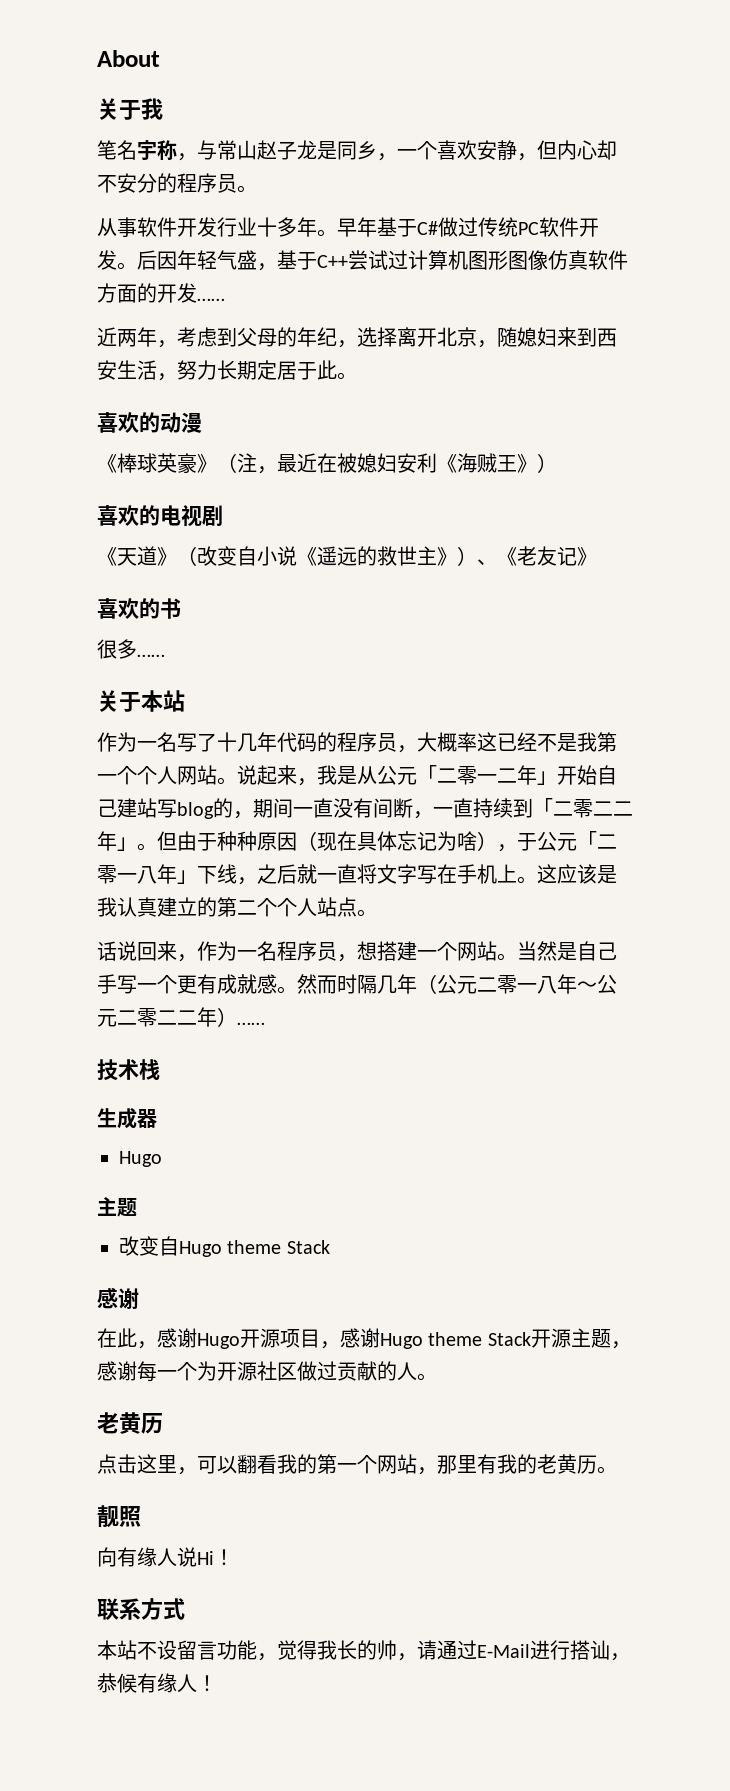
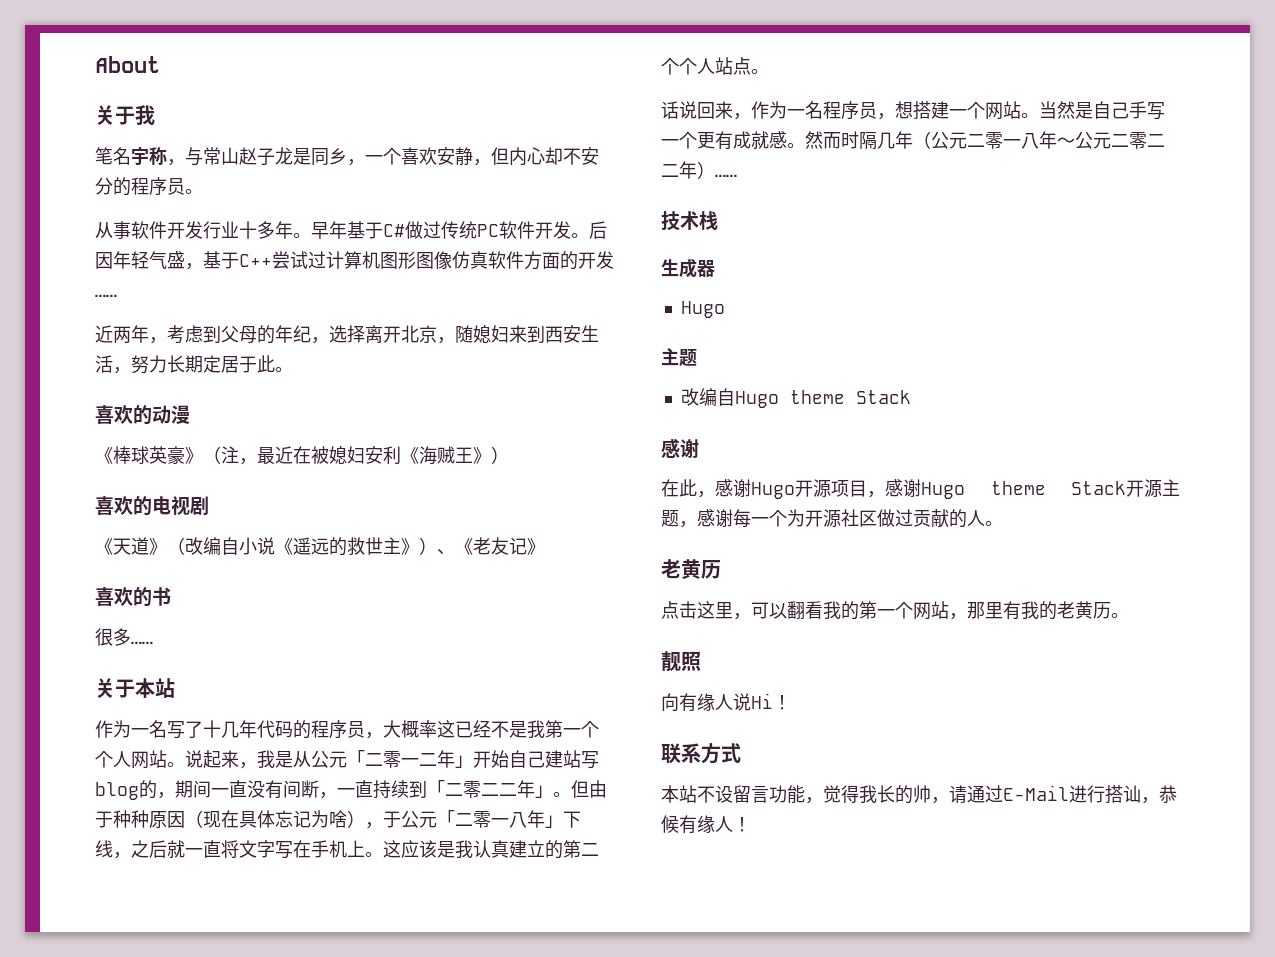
[217,546,237,566] 变 -> [203,537,221,555] 编
[139,1236,159,1256] 变 -> [698,388,717,406] 编

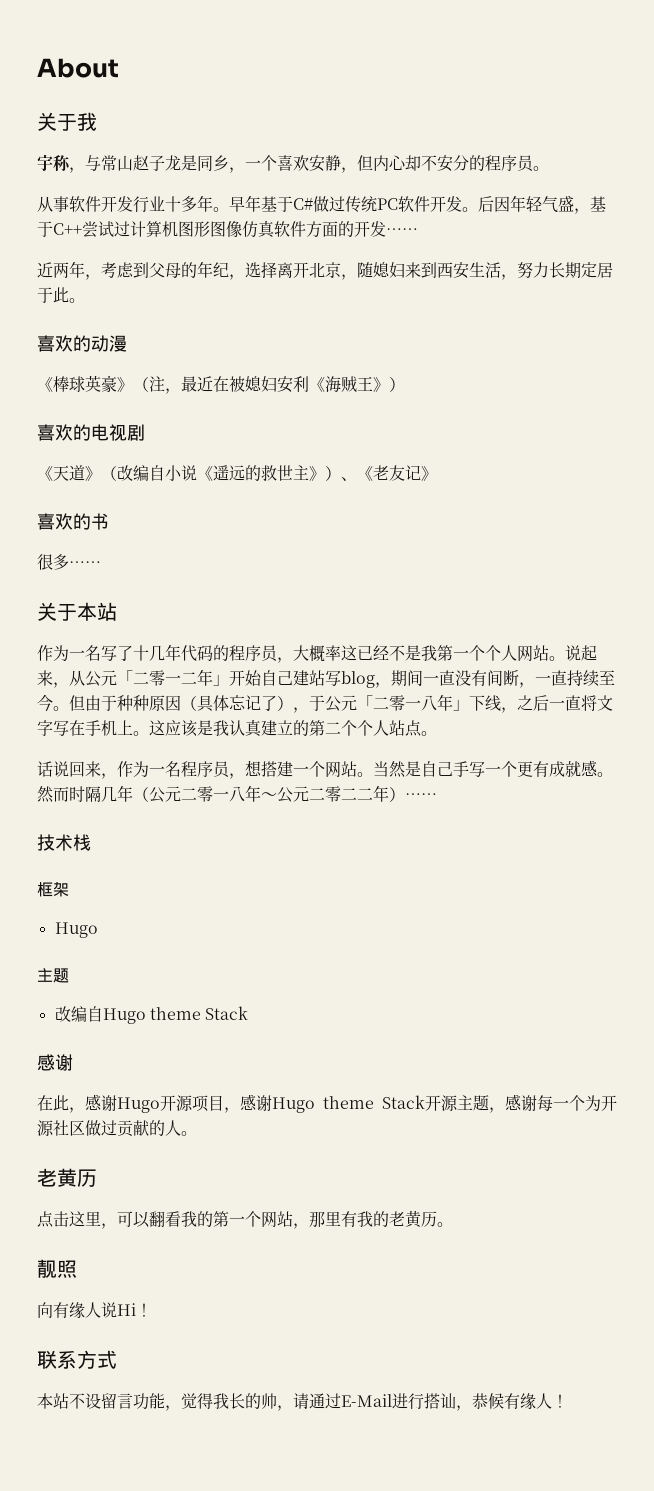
[95,147,131,165] 笔名 -> (97, 121) none
[257,750,293,768] 我是 -> (69, 685) none
[139,780,157,799] 的 -> (375, 679) none
[409,780,553,798] 到「二零二二年」 -> [599,670,615,685] [37,694,53,712] 至今
[203,810,239,828] 现在 -> (197, 703) none
[311,810,347,828] 为啥 -> [261,695,277,711] 了
[167,840,185,858] 就 -> (549, 703) none
[661,258,715,278] 生成器 -> [37,882,69,897] 框架

